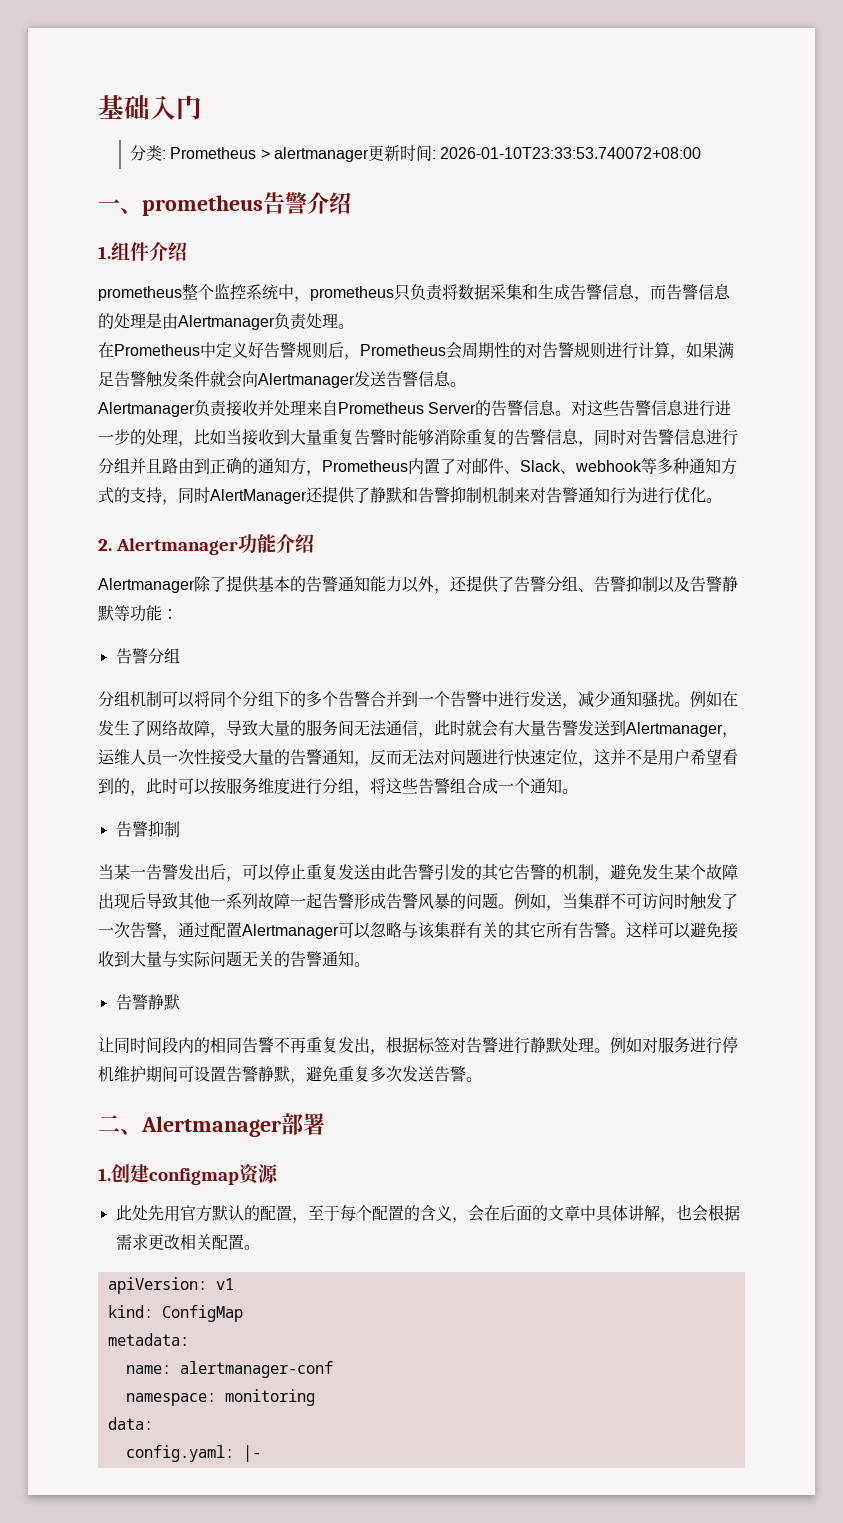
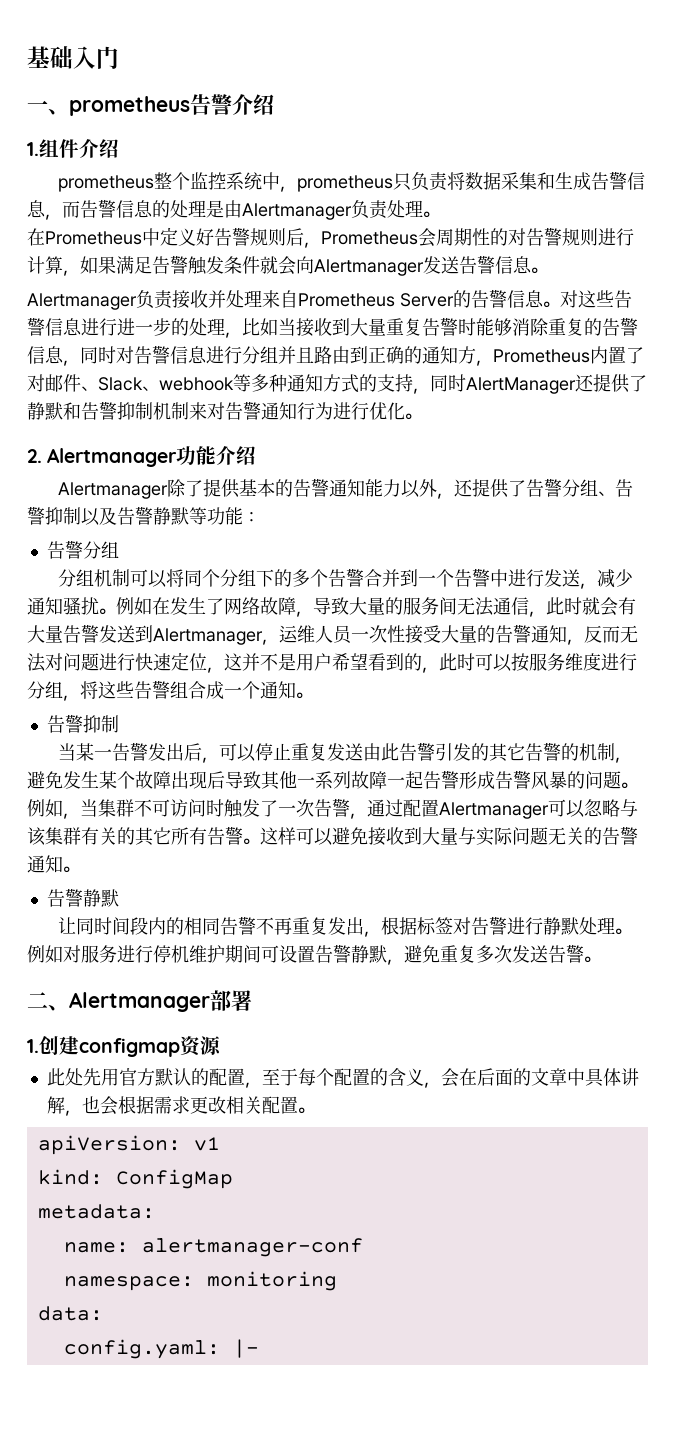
[129,145,702,162] // 分类: Prometheus > alertmanager更新时间: 2026-01-10T23:33:53.740072+08:00 -> (119, 57) none

